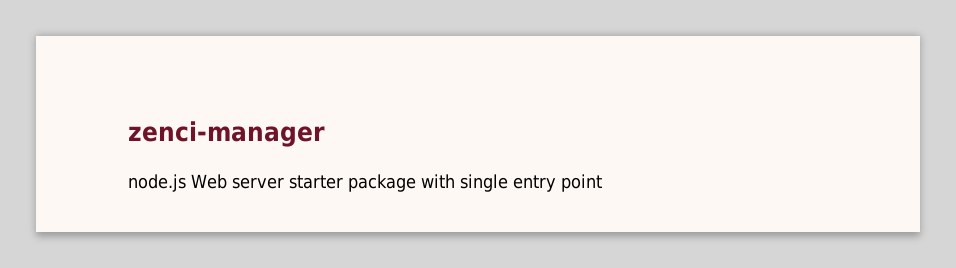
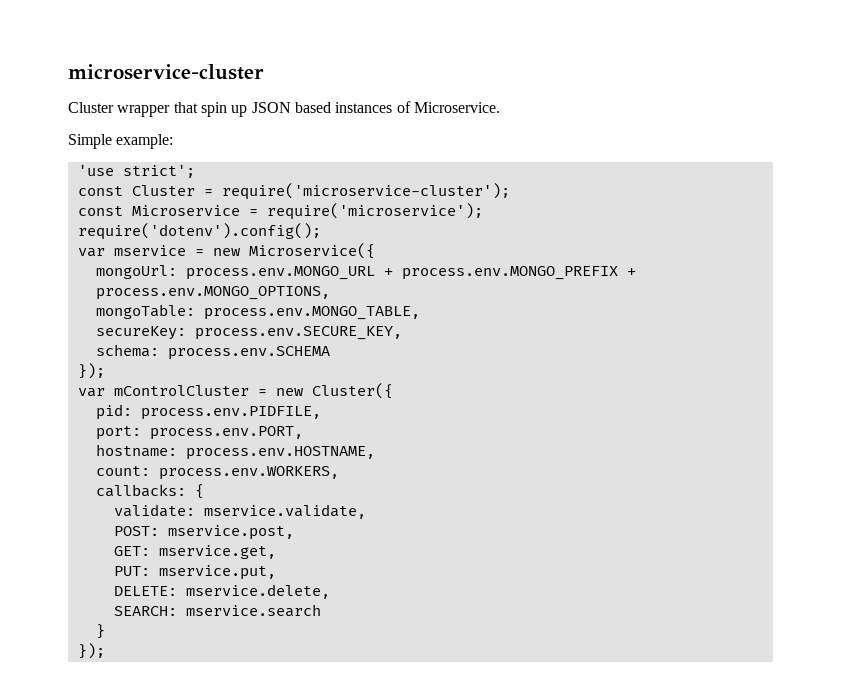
[128,121,325,147] [128,174,602,192] zenci-manager // node.js Web server starter package with single entry point -> [68,64,264,80] [68,101,500,117] [68,134,174,149] [77,165,195,178] [77,183,510,200] [77,203,483,220] [77,223,321,240] [77,243,375,259] [95,265,636,280] [95,286,330,300] [95,304,420,320] [95,326,402,340] [95,344,330,360] [77,363,105,379] [77,383,393,399] [95,404,321,420] [95,426,303,440] [95,444,375,460] [95,466,339,480] [95,484,204,499] [113,504,366,519] [113,525,294,540] [113,545,276,559] [113,565,276,580] [113,584,330,599] [113,604,321,617] [95,624,105,639] [77,643,105,659] microservice-cluster // Cluster wrapper that spin up JSON based instances of Microservice. // Simple example: // 'use strict'; // const Cluster = require('microservice-cluster'); // const Microservice = require('microservice'); // require('dotenv').config(); // var mservice = new Microservice({ // mongoUrl: process.env.MONGO_URL + process.env.MONGO_PREFIX + process.env.MONGO_OPTIONS, // mongoTable: process.env.MONGO_TABLE, // secureKey: process.env.SECURE_KEY, // schema: process.env.SCHEMA // }); // var mControlCluster = new Cluster({ // pid: process.env.PIDFILE, // port: process.env.PORT, // hostname: process.env.HOSTNAME, // count: process.env.WORKERS, // callbacks: { // validate: mservice.validate, // POST: mservice.post, // GET: mservice.get, // PUT: mservice.put, // DELETE: mservice.delete, // SEARCH: mservice.search // } // });

